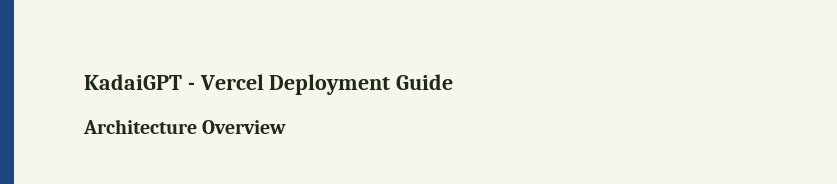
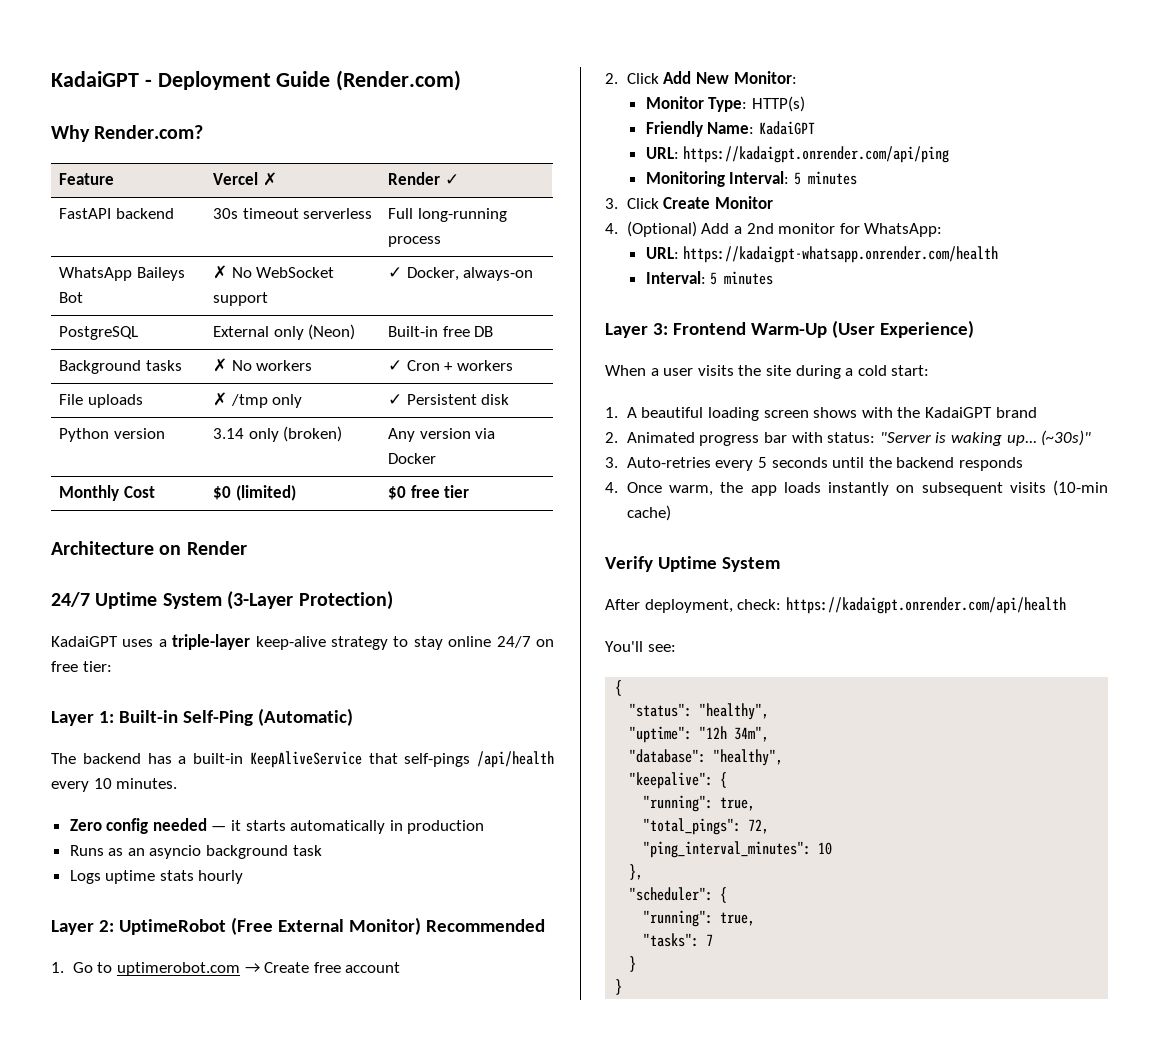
[199,74,264,90] Vercel -> (152, 83) none
[83,119,287,134] // Architecture Overview -> [336,70,462,91] [51,125,204,142] [59,173,115,185] [213,172,277,186] [388,172,459,185] [59,208,174,219] [213,208,373,219] [388,208,507,222] [388,236,442,247] [59,267,185,281] [59,292,84,303] [213,265,335,279] [213,292,269,306] [388,267,534,281] [59,326,139,340] [213,324,356,340] [388,326,494,337] [59,360,182,374] [213,358,313,372] [388,360,513,371] [59,394,143,408] [213,392,303,408] [388,394,510,405] [59,428,165,442] [213,426,343,442] [388,428,496,442] [388,453,437,464] [59,485,155,501] [213,485,296,501] [388,485,470,500] [51,541,247,555] [51,591,393,610] [51,634,554,650] [51,661,112,672] [51,708,353,726] [51,751,554,768] [51,778,178,792] [69,818,485,834] [69,845,322,859] [69,870,244,884] [51,917,545,935] [51,962,401,976] [605,71,797,84] [645,96,805,112] [645,121,815,137] [645,146,950,163] [645,171,857,187] [605,196,774,209] [605,221,943,237] [645,246,999,263] [645,271,774,285] [605,320,974,338] [605,365,930,379] [605,407,1037,421] [605,430,1092,446] [605,457,1023,471] [605,480,1108,496] [626,505,671,521] [605,556,780,572] [605,597,1066,614] [605,641,676,652] [615,680,623,696] [629,703,770,720] [629,726,770,743] [629,749,784,766] [629,772,728,789] [643,795,756,812] [643,818,770,835] [643,841,833,858] [629,864,644,880] [629,887,728,903] [643,910,756,927] [643,933,714,947] [629,956,637,972] [615,979,623,995] (Render.com) // Why Render.com? // Feature | Vercel ✗ | Render ✓ // FastAPI backend | 30s timeout serverless | Full long-running process // WhatsApp Baileys Bot | ✗ No WebSocket support | ✓ Docker, always-on // PostgreSQL | External only (Neon) | Built-in free DB // Background tasks | ✗ No workers | ✓ Cron + workers // File uploads | ✗ /tmp only | ✓ Persistent disk // Python version | 3.14 only (broken) | Any version via Docker // Monthly Cost | $0 (limited) | $0 free tier // Architecture on Render // 24/7 Uptime System (3-Layer Protection) // KadaiGPT uses a triple-layer keep-alive strategy to stay online 24/7 on free tier: // Layer 1: Built-in Self-Ping (Automatic) // The backend has a built-in KeepAliveService that self-pings /api/health every 10 minutes. // Zero config needed — it starts automatically in production // Runs as an asyncio background task // Logs uptime stats hourly // Layer 2: UptimeRobot (Free External Monitor) Recommended // 1. Go to uptimerobot.com → Create free account // 2. Click Add New Monitor: // Monitor Type: HTTP(s) // Friendly Name: KadaiGPT // URL: https://kadaigpt.onrender.com/api/ping // Monitoring Interval: 5 minutes // 3. Click Create Monitor // 4. (Optional) Add a 2nd monitor for WhatsApp: // URL: https://kadaigpt-whatsapp.onrender.com/health // Interval: 5 minutes // Layer 3: Frontend Warm-Up (User Experience) // When a user visits the site during a cold start: // 1. A beautiful loading screen shows with the KadaiGPT brand // 2. Animated progress bar with status: "Server is waking up... (~30s)" // 3. Auto-retries every 5 seconds until the backend responds // 4. Once warm, the app loads instantly on subsequent visits (10-min cache) // Verify Uptime System // After deployment, check: https://kadaigpt.onrender.com/api/health // You'll see: // { // "status": "healthy", // "uptime": "12h 34m", // "database": "healthy", // "keepalive": { // "running": true, // "total_pings": 72, // "ping_interval_minutes": 10 // }, // "scheduler": { // "running": true, // "tasks": 7 // } // }

